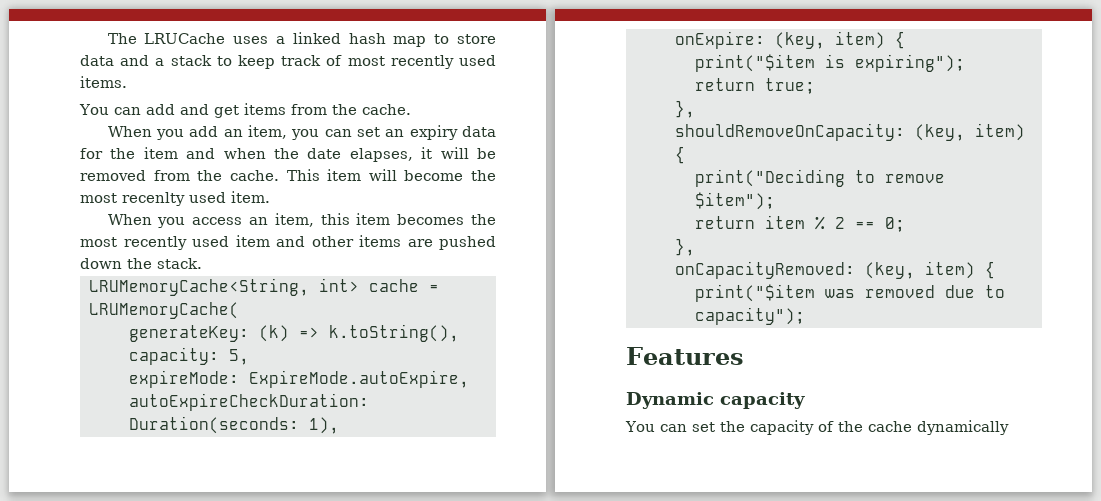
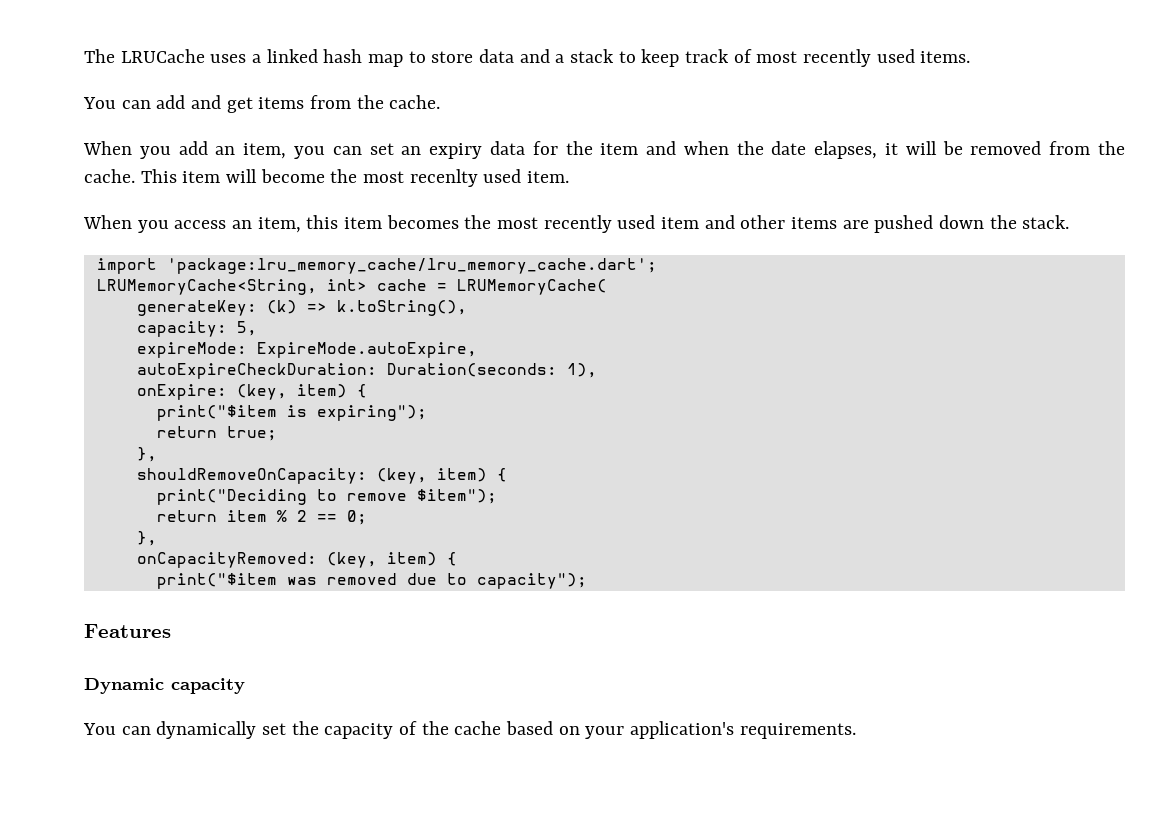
(202, 263) none -> [96,258,657,274] // import 'package:lru_memory_cache/lru_memory_cache.dart';
(687, 428) none -> [156,721,257,739] dynamically
[916,420,1009,435] dynamically -> [506,721,856,739] based on your application's requirements.

